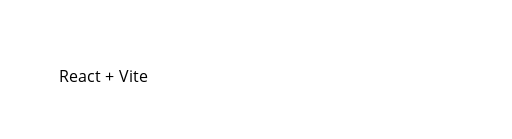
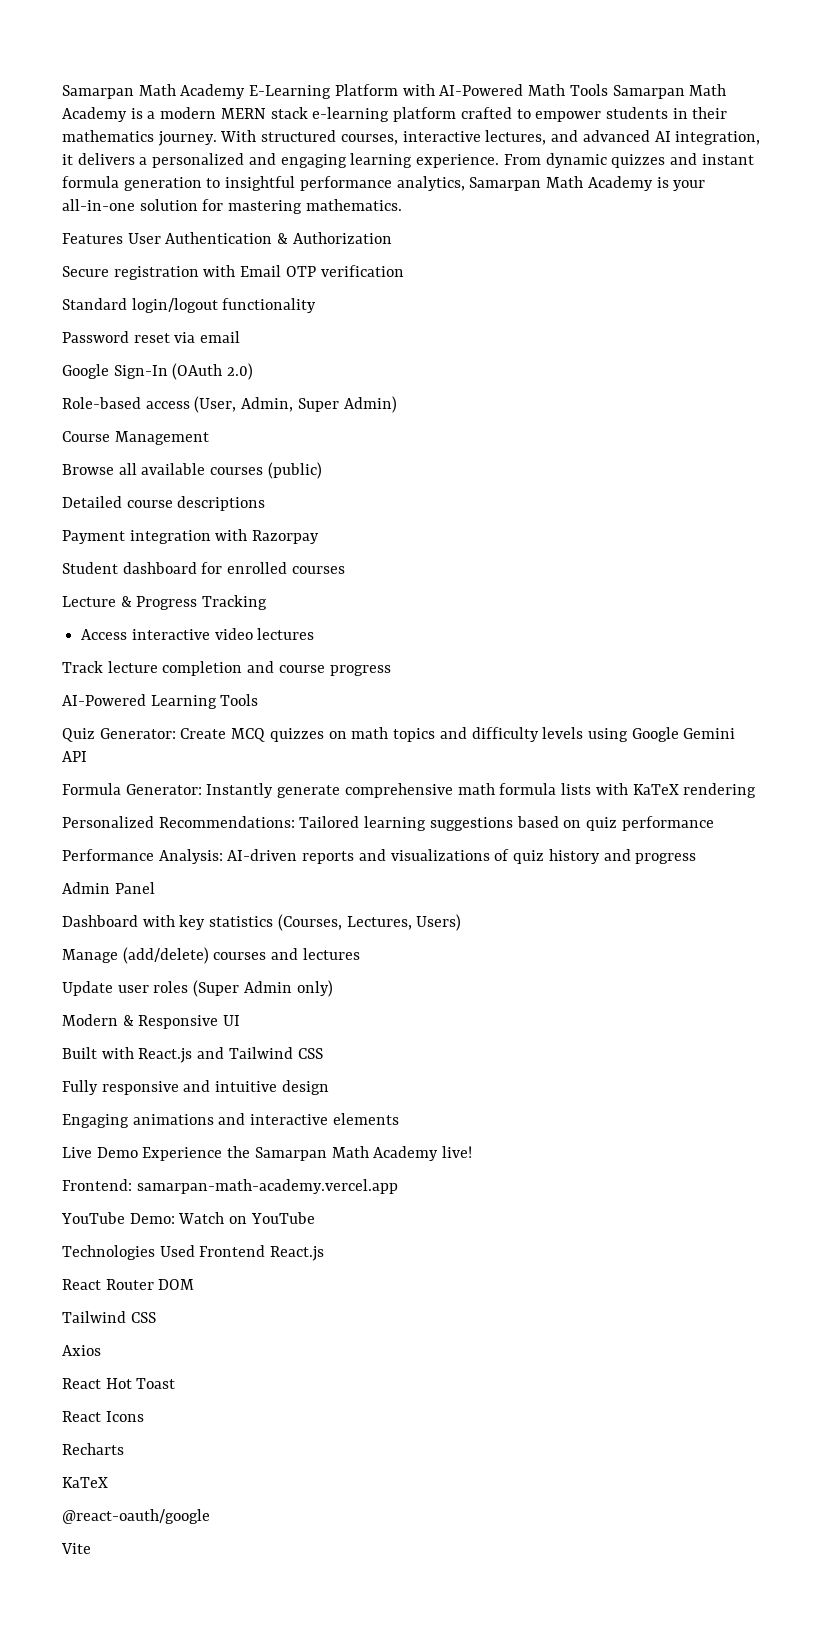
[59,70,115,82] React + -> [62,84,727,99] [62,107,728,122] [62,130,761,146] [62,153,754,168] [62,176,706,191] [62,199,402,214] [62,232,392,244] [62,265,404,280] [62,298,317,313] [62,331,241,343] [62,363,254,380] [62,396,397,413] [62,431,209,445] [62,462,322,479] [62,496,266,511] [62,529,320,544] [62,562,345,574] [62,595,268,610] [81,628,315,640] [62,661,391,676] [62,694,259,709] [62,727,736,742] [62,751,87,762] [62,783,757,798] [62,816,714,831] [62,849,697,864] [62,882,155,894] [62,914,462,931] [62,947,360,964] [62,980,333,997] [62,1014,241,1029] [62,1047,323,1063] [62,1080,329,1095] [62,1113,399,1128] [62,1146,473,1161] [62,1179,398,1194] [61,1212,315,1224] [62,1245,325,1261] [62,1279,195,1290] [62,1311,156,1323] [62,1345,101,1356] [62,1378,176,1389] [62,1411,144,1422] [62,1443,124,1455] [62,1477,108,1488] [62,1509,210,1524] Samarpan Math Academy E-Learning Platform with AI-Powered Math Tools Samarpan Math Academy is a modern MERN stack e-learning platform crafted to empower students in their mathematics journey. With structured courses, interactive lectures, and advanced AI integration, it delivers a personalized and engaging learning experience. From dynamic quizzes and instant formula generation to insightful performance analytics, Samarpan Math Academy is your all-in-one solution for mastering mathematics. // Features User Authentication & Authorization // Secure registration with Email OTP verification // Standard login/logout functionality // Password reset via email // Google Sign-In (OAuth 2.0) // Role-based access (User, Admin, Super Admin) // Course Management // Browse all available courses (public) // Detailed course descriptions // Payment integration with Razorpay // Student dashboard for enrolled courses // Lecture & Progress Tracking // Access interactive video lectures // Track lecture completion and course progress // AI-Powered Learning Tools // Quiz Generator: Create MCQ quizzes on math topics and difficulty levels using Google Gemini API // Formula Generator: Instantly generate comprehensive math formula lists with KaTeX rendering // Personalized Recommendations: Tailored learning suggestions based on quiz performance // Performance Analysis: AI-driven reports and visualizations of quiz history and progress // Admin Panel // Dashboard with key statistics (Courses, Lectures, Users) // Manage (add/delete) courses and lectures // Update user roles (Super Admin only) // Modern & Responsive UI // Built with React.js and Tailwind CSS // Fully responsive and intuitive design // Engaging animations and interactive elements // Live Demo Experience the Samarpan Math Academy live! // Frontend: samarpan-math-academy.vercel.app // YouTube Demo: Watch on YouTube // Technologies Used Frontend React.js // React Router DOM // Tailwind CSS // Axios // React Hot Toast // React Icons // Recharts // KaTeX // @react-oauth/google //

